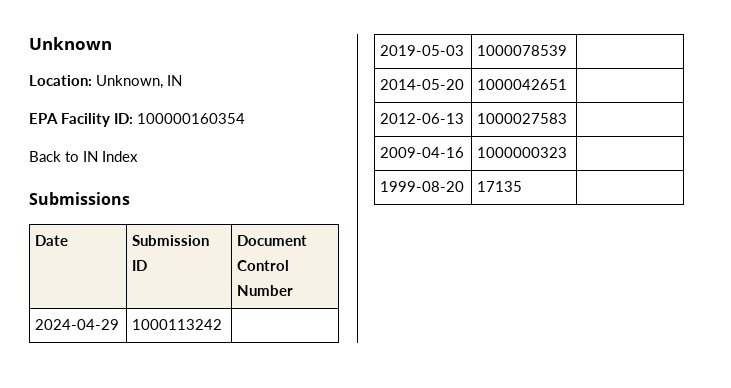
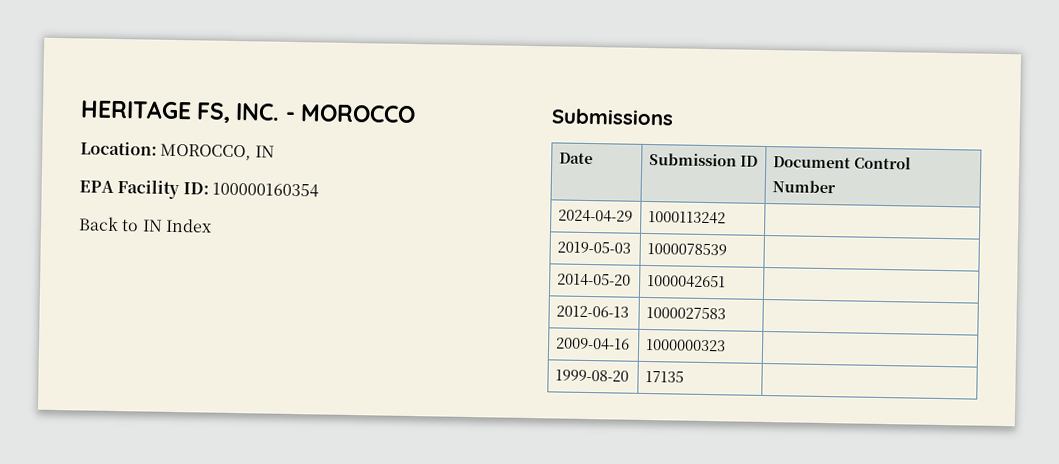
[29,37,112,50] Unknown -> [80,99,416,124] HERITAGE FS, INC. - MOROCCO
[96,75,163,89] Unknown, -> [160,143,252,161] MOROCCO,

